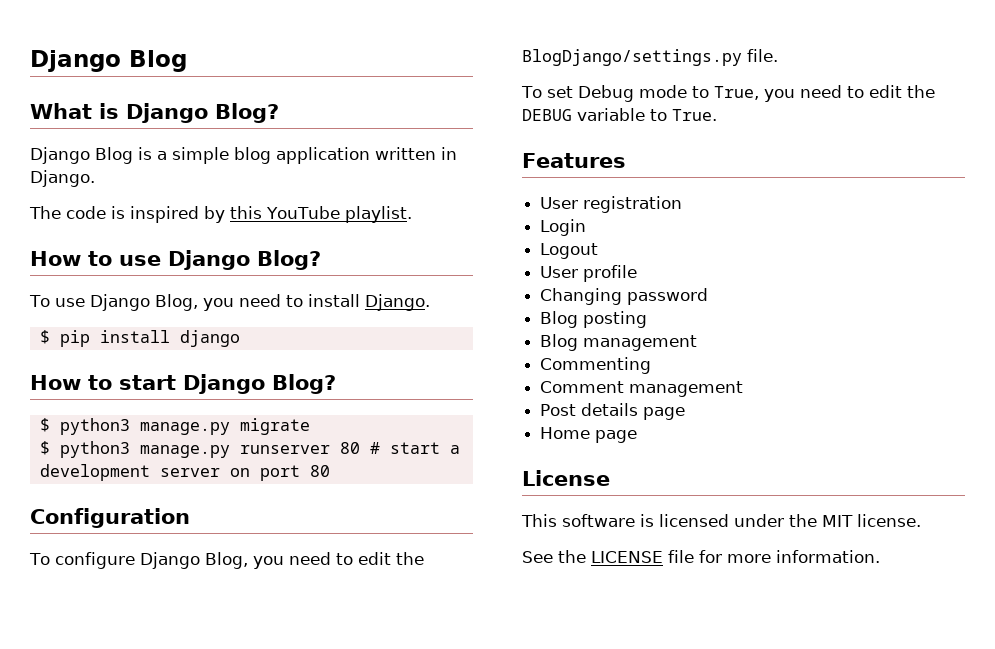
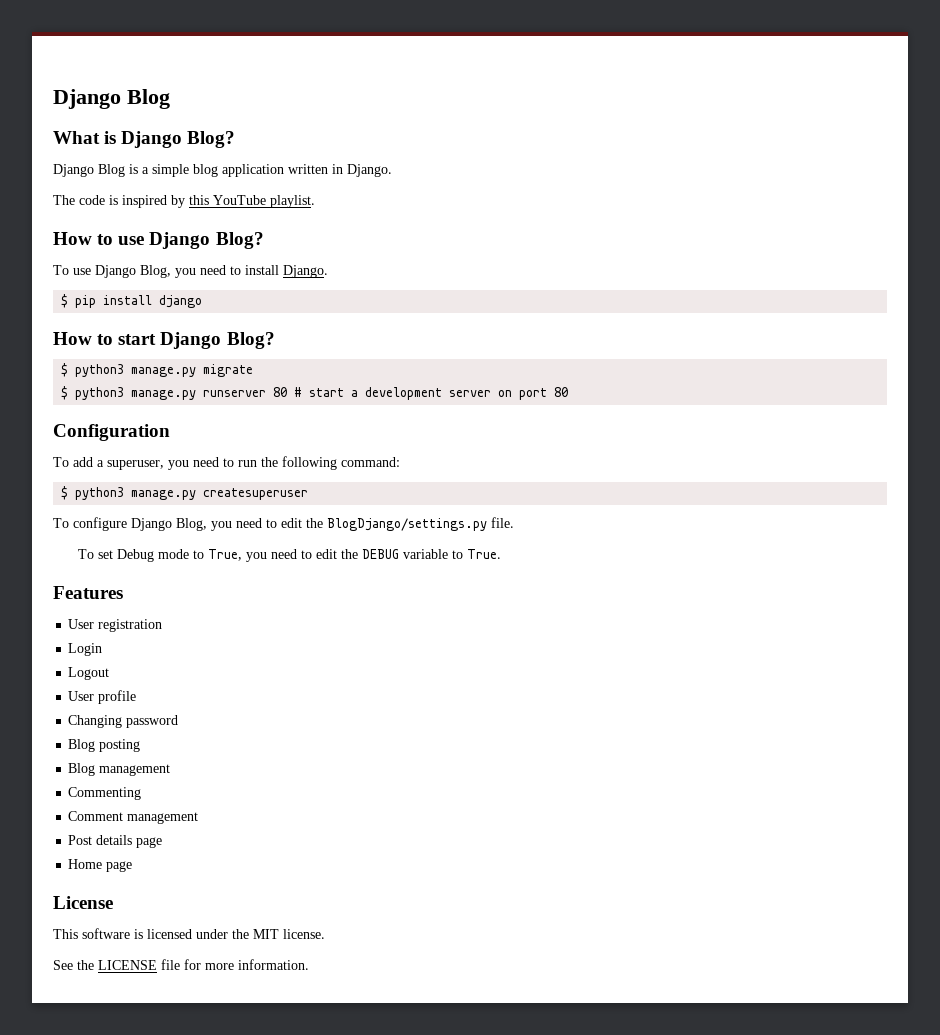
(190, 518) none -> [53,456,400,470] [61,486,309,500] // To add a superuser, you need to run the following command: // $ python3 manage.py createsuperuser

